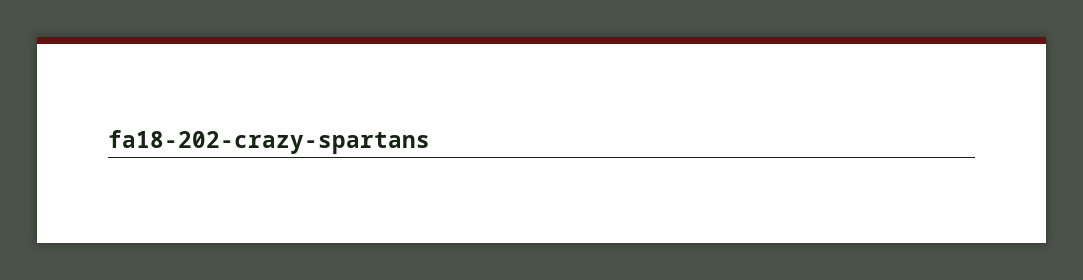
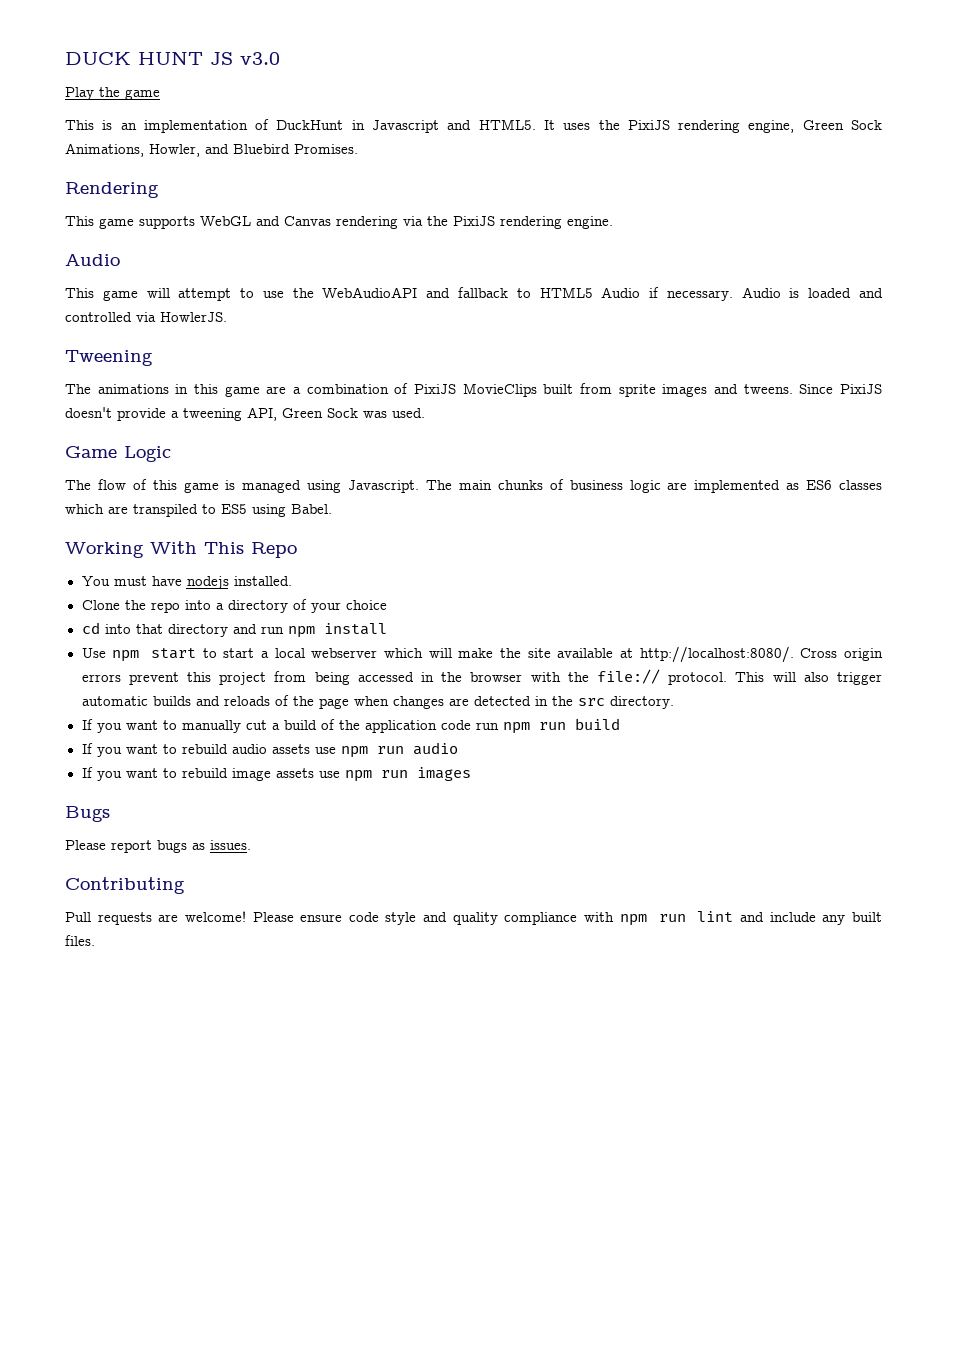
[108,130,430,154] fa18-202-crazy-spartans -> [65,52,280,65] [65,87,160,100] [65,119,882,133] [65,143,358,157] [65,182,159,198] [65,216,613,229] [65,254,120,266] [65,287,884,301] [65,312,227,322] [65,350,153,366] [65,383,882,397] [65,407,425,421] [65,446,171,462] [65,479,883,493] [65,504,332,517] [65,541,297,558] [81,576,292,589] [81,599,387,613] [81,622,387,638] [81,646,883,663] [81,669,883,685] [81,695,674,709] [81,718,620,734] [81,742,458,758] [81,767,471,782] [65,806,110,822] [65,840,251,853] [65,877,185,894] [65,911,882,926] [65,935,95,946] DUCK HUNT JS v3.0 // Play the game // This is an implementation of DuckHunt in Javascript and HTML5. It uses the PixiJS rendering engine, Green Sock Animations, Howler, and Bluebird Promises. // Rendering // This game supports WebGL and Canvas rendering via the PixiJS rendering engine. // Audio // This game will attempt to use the WebAudioAPI and fallback to HTML5 Audio if necessary. Audio is loaded and controlled via HowlerJS. // Tweening // The animations in this game are a combination of PixiJS MovieClips built from sprite images and tweens. Since PixiJS doesn't provide a tweening API, Green Sock was used. // Game Logic // The flow of this game is managed using Javascript. The main chunks of business logic are implemented as ES6 classes which are transpiled to ES5 using Babel. // Working With This Repo // You must have nodejs installed. // Clone the repo into a directory of your choice // cd into that directory and run npm install // Use npm start to start a local webserver which will make the site available at http://localhost:8080/. Cross origin errors prevent this project from being accessed in the browser with the file:// protocol. This will also trigger automatic builds and reloads of the page when changes are detected in the src directory. // If you want to manually cut a build of the application code run npm run build // If you want to rebuild audio assets use npm run audio // If you want to rebuild image assets use npm run images // Bugs // Please report bugs as issues. // Contributing // Pull requests are welcome! Please ensure code style and quality compliance with npm run lint and include any built files.

